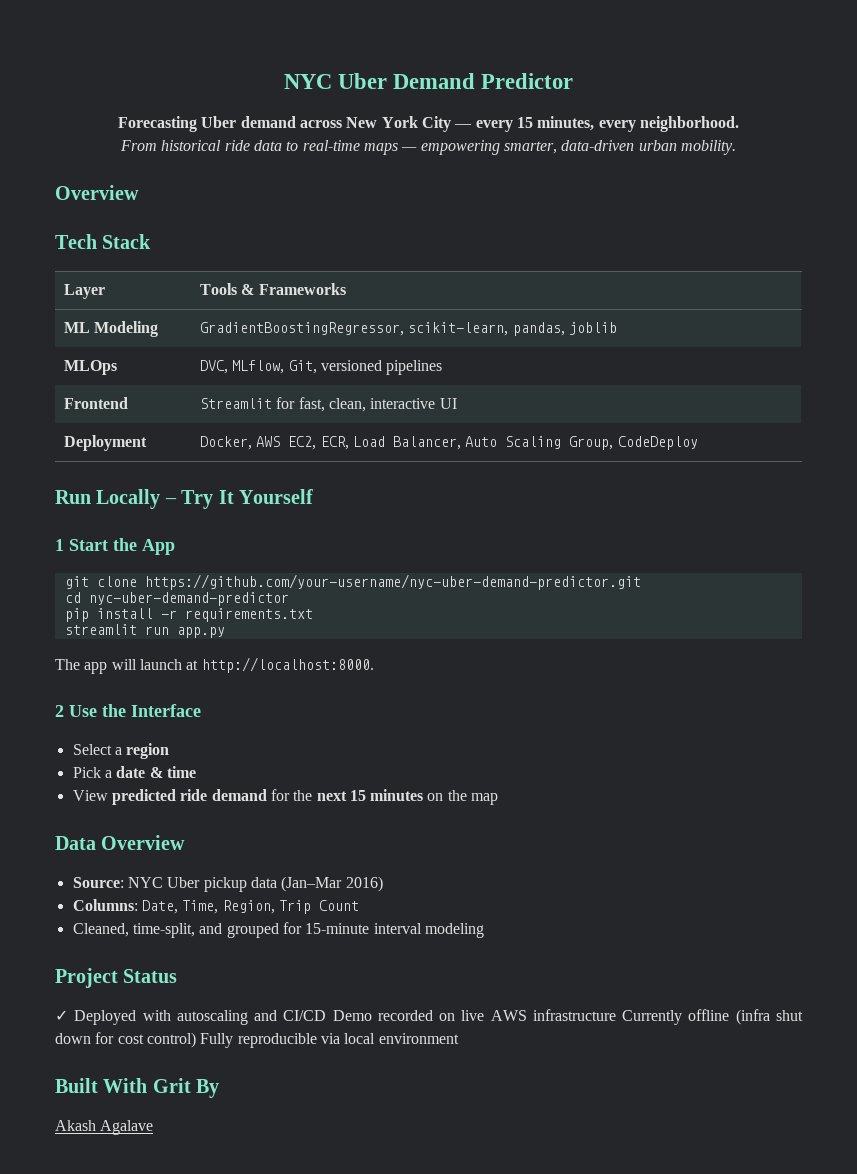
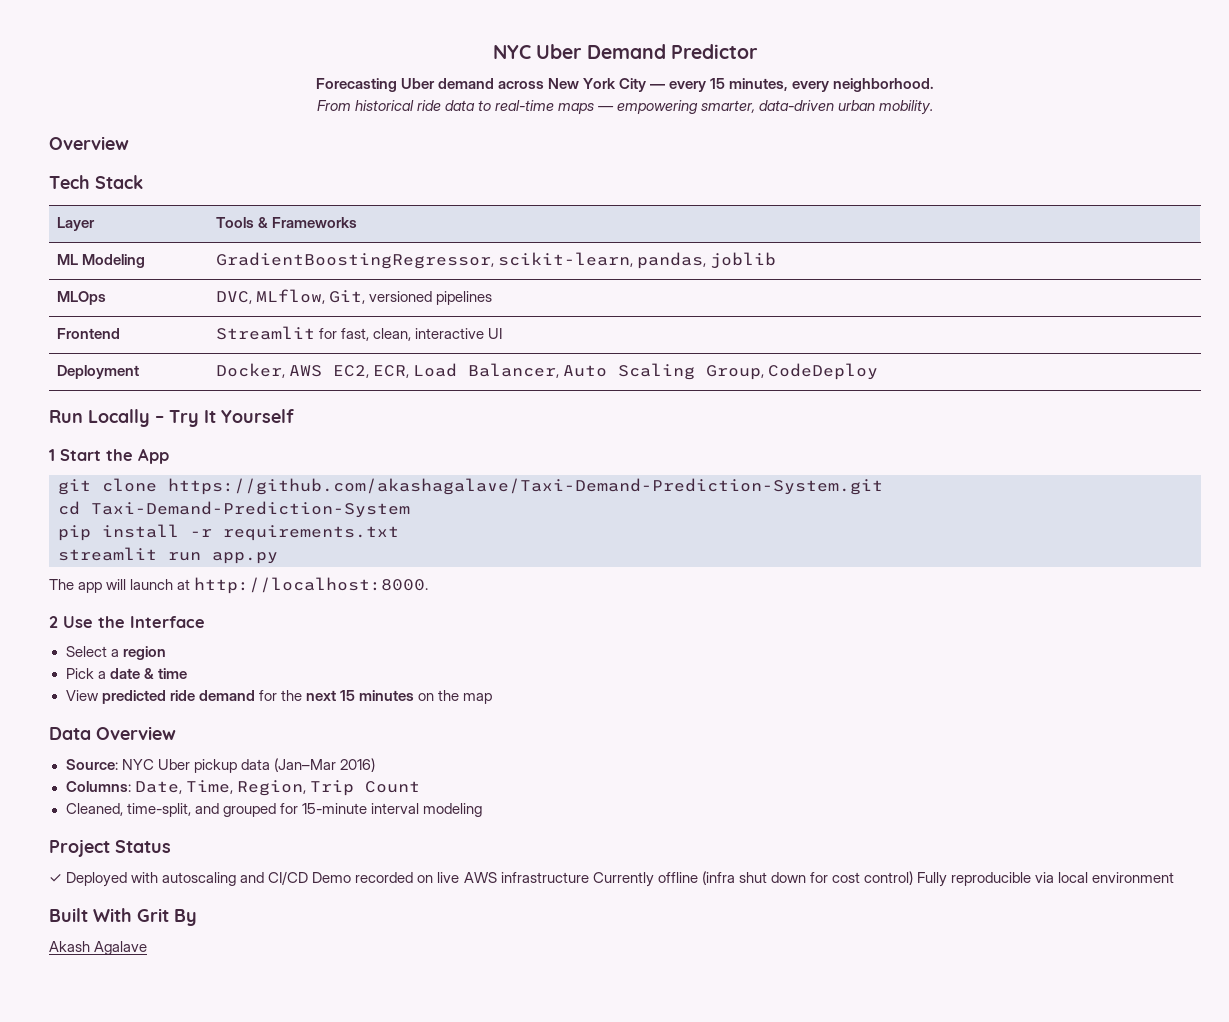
[144,574,641,590] https://github.com/your-username/nyc-uber-demand-predictor.git -> [168,478,883,495] https://github.com/akashagalave/Taxi-Demand-Prediction-System.git
[88,592,289,606] nyc-uber-demand-predictor -> [91,501,410,518] Taxi-Demand-Prediction-System

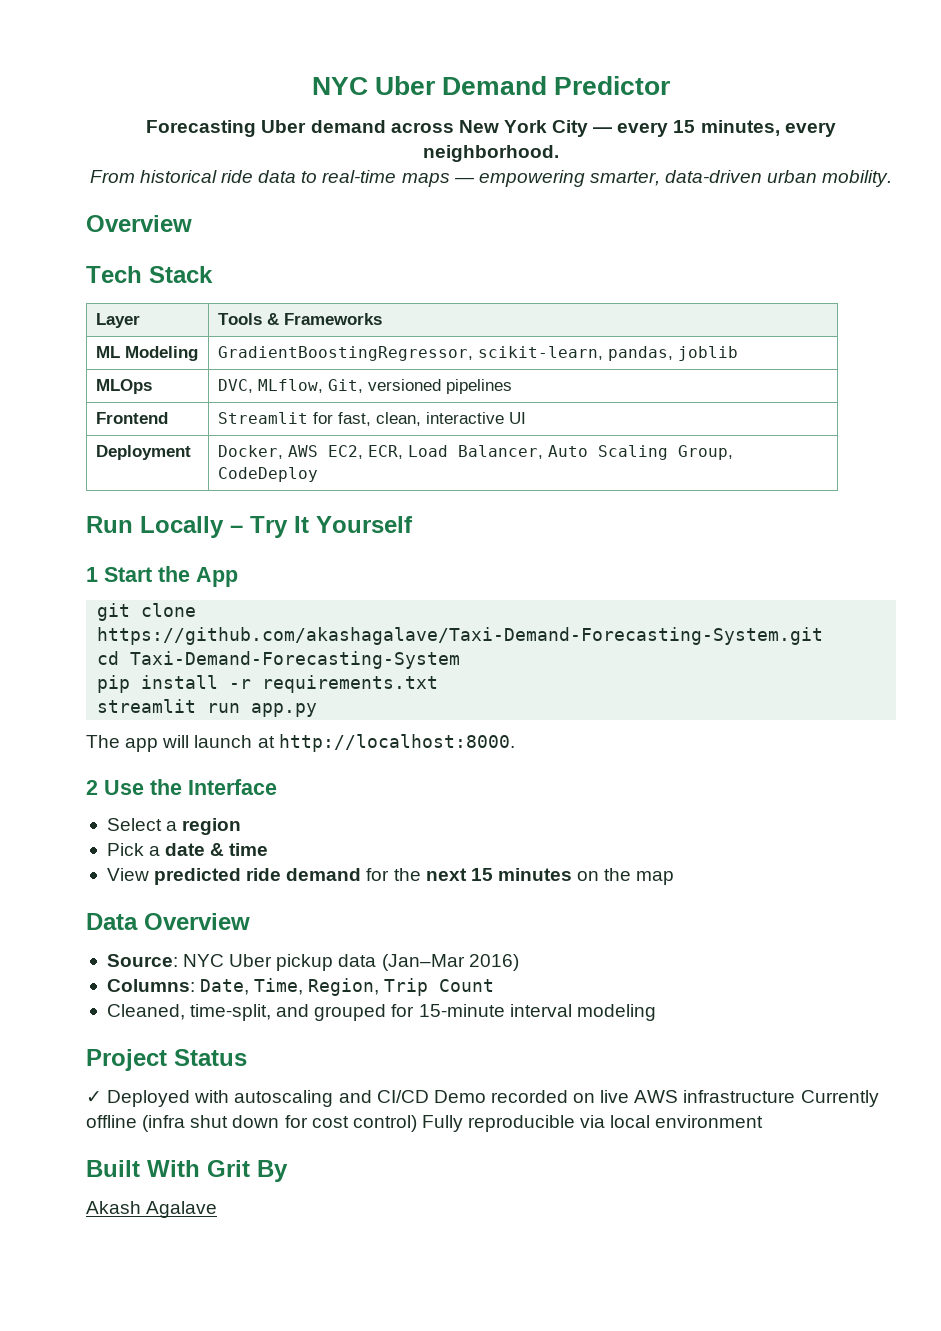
[168,478,883,495] https://github.com/akashagalave/Taxi-Demand-Prediction-System.git -> [97,627,824,645] https://github.com/akashagalave/Taxi-Demand-Forecasting-System.git
[91,501,410,518] Taxi-Demand-Prediction-System -> [130,651,461,669] Taxi-Demand-Forecasting-System

